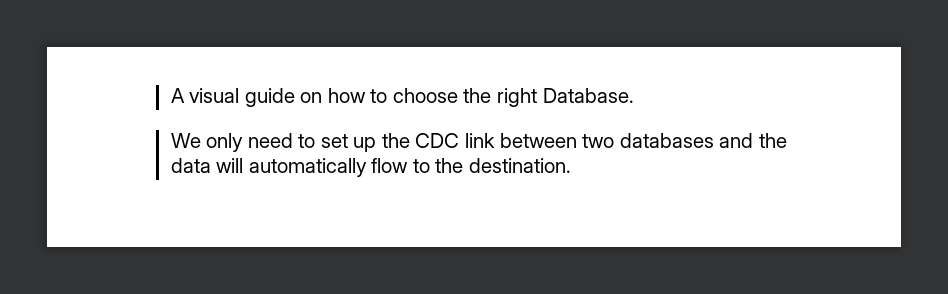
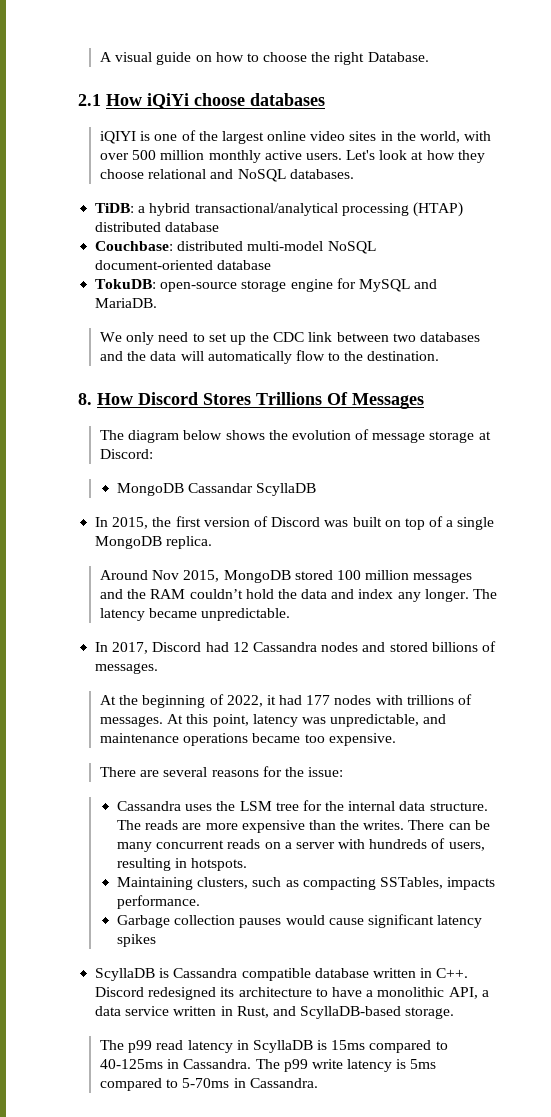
(634, 95) none -> [78,93,325,109] [99,130,492,144] [99,150,485,163] [99,169,354,182] [95,202,463,217] [95,222,220,232] [95,241,376,254] [95,260,272,270] [95,278,438,292] [95,298,158,308] // 2.1 How iQiYi choose databases // iQIYI is one of the largest online video sites in the world, with over 500 million monthly active users. Let's look at how they choose relational and NoSQL databases. // TiDB: a hybrid transactional/analytical processing (HTAP) distributed database // Couchbase: distributed multi-model NoSQL document-oriented database // TokuDB: open-source storage engine for MySQL and MariaDB.
(571, 165) none -> [78,392,424,409] [99,429,491,443] [99,449,153,459] [116,483,317,496] [95,516,495,530] [95,536,213,549] [99,570,473,583] [99,589,497,602] [99,608,291,621] [95,641,496,654] [95,663,159,674] [99,694,472,708] [99,714,447,727] [99,733,396,746] [99,766,344,777] [116,800,488,811] [116,820,490,833] [116,838,485,852] [116,858,248,871] [116,877,496,890] [116,895,200,909] [116,914,483,928] [116,934,156,947] [95,968,469,981] [95,987,489,1000] [95,1006,455,1019] [99,1040,448,1053] [99,1059,437,1072] [99,1078,318,1091] // 8. How Discord Stores Trillions Of Messages // The diagram below shows the evolution of message storage at Discord: // MongoDB Cassandar ScyllaDB // In 2015, the first version of Discord was built on top of a single MongoDB replica. // Around Nov 2015, MongoDB stored 100 million messages and the RAM couldn’t hold the data and index any longer. The latency became unpredictable. // In 2017, Discord had 12 Cassandra nodes and stored billions of messages. // At the beginning of 2022, it had 177 nodes with trillions of messages. At this point, latency was unpredictable, and maintenance operations became too expensive. // There are several reasons for the issue: // Cassandra uses the LSM tree for the internal data structure. The reads are more expensive than the writes. There can be many concurrent reads on a server with hundreds of users, resulting in hotspots. // Maintaining clusters, such as compacting SSTables, impacts performance. // Garbage collection pauses would cause significant latency spikes // ScyllaDB is Cassandra compatible database written in C++. Discord redesigned its architecture to have a monolithic API, a data service written in Rust, and ScyllaDB-based storage. // The p99 read latency in ScyllaDB is 15ms compared to 40-125ms in Cassandra. The p99 write latency is 5ms compared to 5-70ms in Cassandra.

